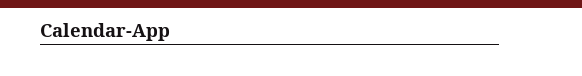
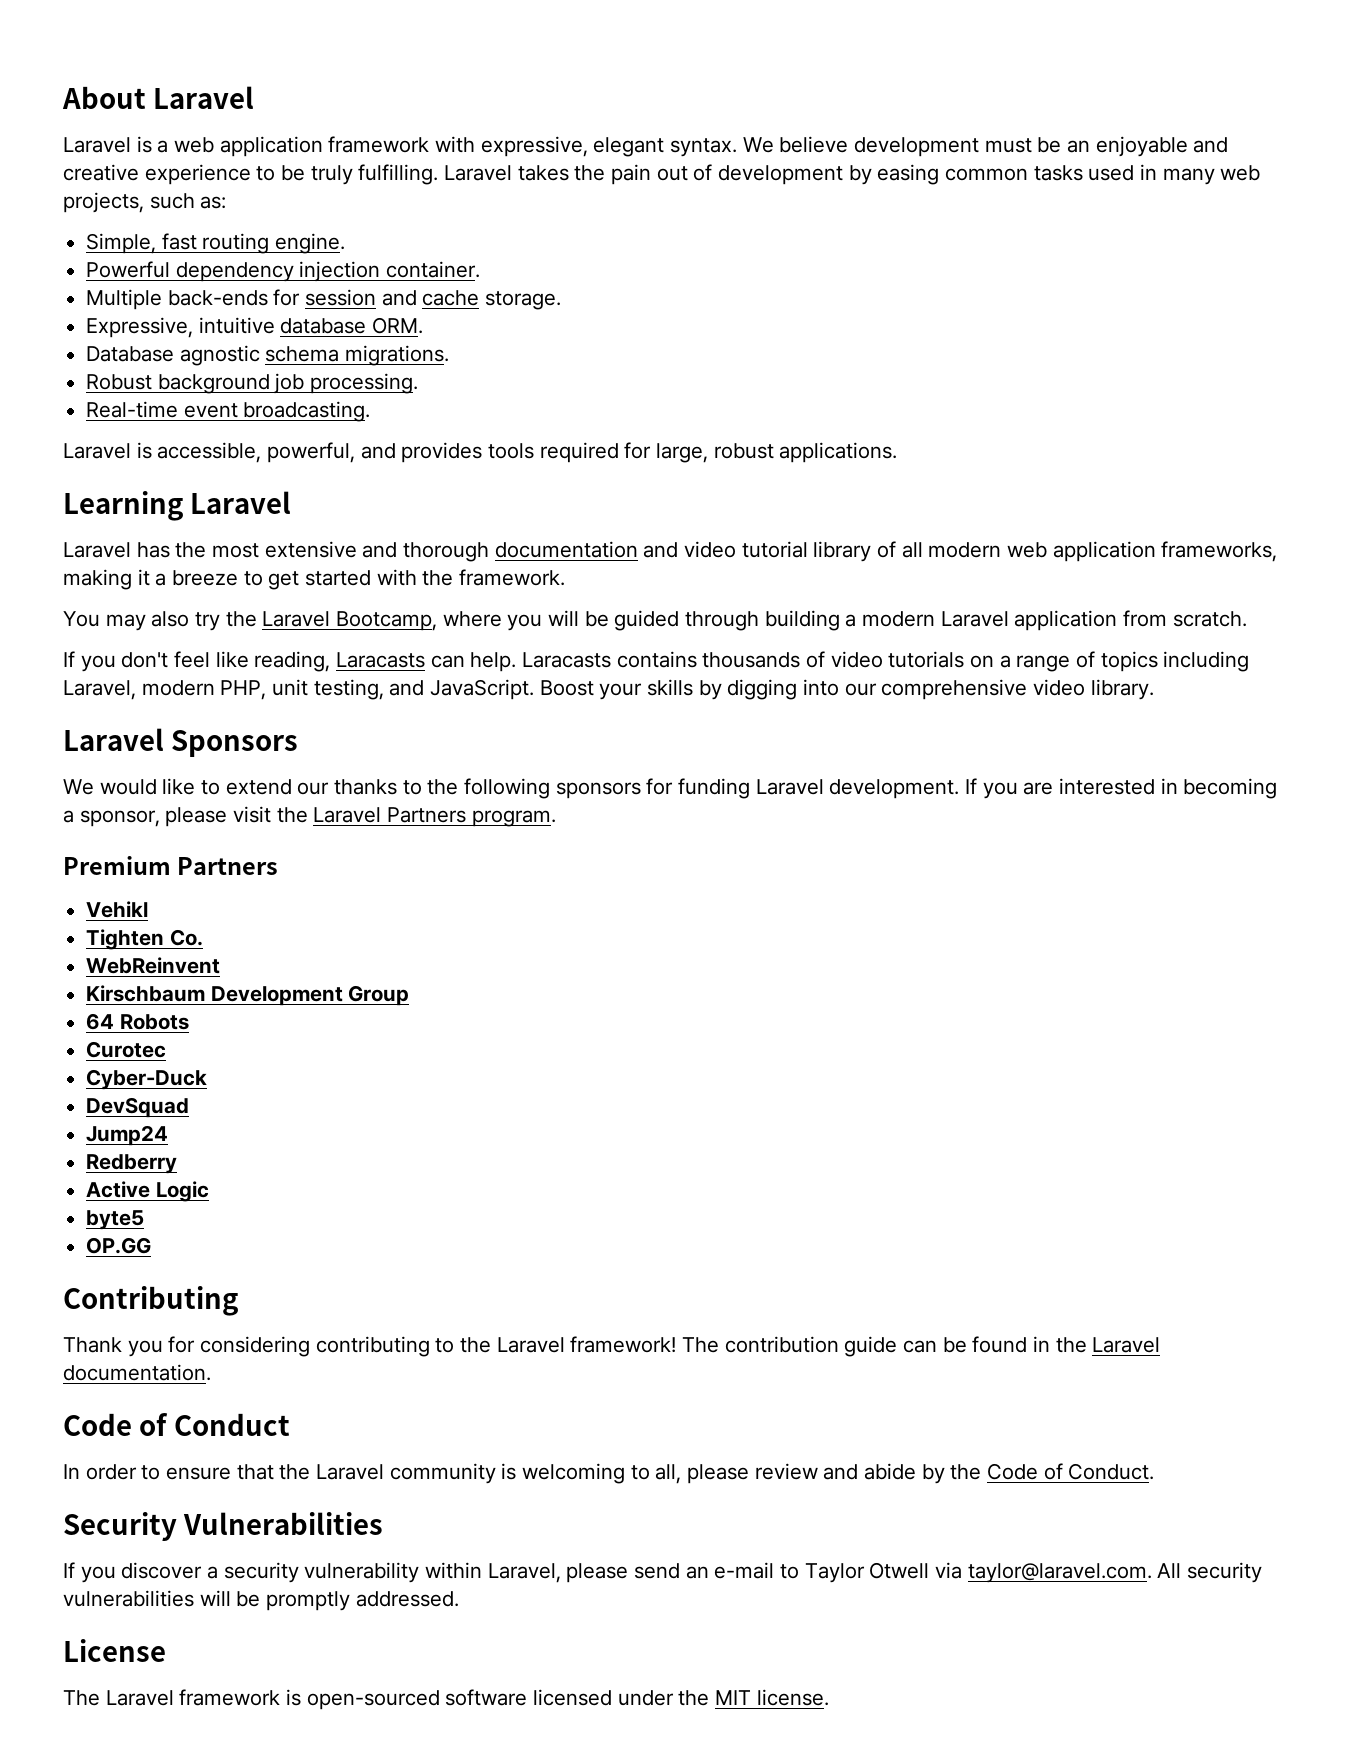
[40,23,170,41] Calendar-App -> [62,86,255,109] [63,136,1229,157] [63,164,1261,185] [63,192,227,213] [86,233,346,254] [86,261,481,282] [86,289,562,310] [86,317,424,338] [86,345,450,366] [86,373,419,394] [86,401,371,422] [63,442,898,463] [63,491,292,521] [63,541,1278,562] [63,569,566,590] [63,610,1247,631] [63,651,1250,672] [63,679,1154,700] [63,728,299,757] [63,778,1278,799] [63,806,556,827] [63,856,279,875] [86,901,149,918] [86,929,203,950] [86,957,221,974] [86,985,410,1006] [86,1013,189,1030] [86,1041,167,1058] [86,1069,208,1090] [86,1097,190,1118] [86,1125,169,1146] [86,1154,178,1174] [86,1181,209,1202] [86,1210,145,1230] [86,1237,152,1254] [63,1286,238,1316] [63,1336,1161,1357] [63,1364,211,1381] [63,1413,290,1436] [63,1463,1155,1484] [63,1512,384,1541] [63,1562,1263,1583] [63,1590,459,1611] [63,1639,166,1662] [63,1689,829,1710] About Laravel // Laravel is a web application framework with expressive, elegant syntax. We believe development must be an enjoyable and creative experience to be truly fulfilling. Laravel takes the pain out of development by easing common tasks used in many web projects, such as: // Simple, fast routing engine. // Powerful dependency injection container. // Multiple back-ends for session and cache storage. // Expressive, intuitive database ORM. // Database agnostic schema migrations. // Robust background job processing. // Real-time event broadcasting. // Laravel is accessible, powerful, and provides tools required for large, robust applications. // Learning Laravel // Laravel has the most extensive and thorough documentation and video tutorial library of all modern web application frameworks, making it a breeze to get started with the framework. // You may also try the Laravel Bootcamp, where you will be guided through building a modern Laravel application from scratch. // If you don't feel like reading, Laracasts can help. Laracasts contains thousands of video tutorials on a range of topics including Laravel, modern PHP, unit testing, and JavaScript. Boost your skills by digging into our comprehensive video library. // Laravel Sponsors // We would like to extend our thanks to the following sponsors for funding Laravel development. If you are interested in becoming a sponsor, please visit the Laravel Partners program. // Premium Partners // Vehikl // Tighten Co. // WebReinvent // Kirschbaum Development Group // 64 Robots // Curotec // Cyber-Duck // DevSquad // Jump24 // Redberry // Active Logic // byte5 // OP.GG // Contributing // Thank you for considering contributing to the Laravel framework! The contribution guide can be found in the Laravel documentation. // Code of Conduct // In order to ensure that the Laravel community is welcoming to all, please review and abide by the Code of Conduct. // Security Vulnerabilities // If you discover a security vulnerability within Laravel, please send an e-mail to Taylor Otwell via taylor@laravel.com. All security vulnerabilities will be promptly addressed. // License // The Laravel framework is open-sourced software licensed under the MIT license.

